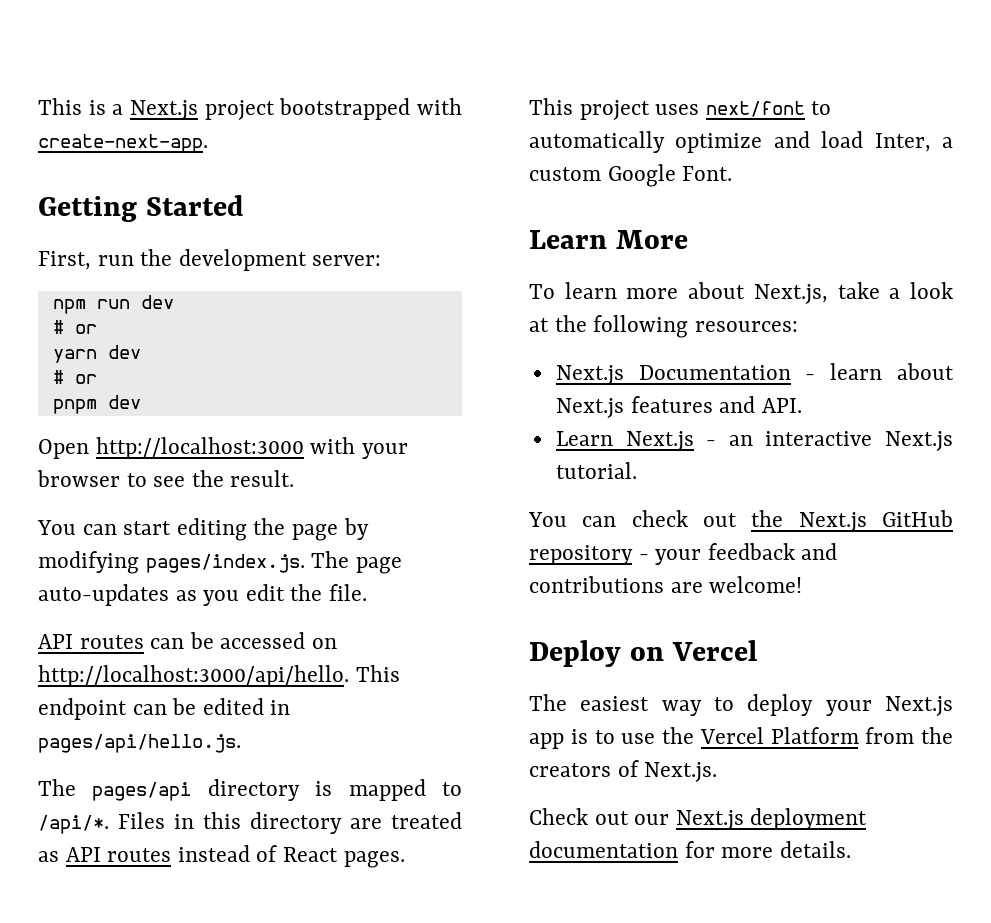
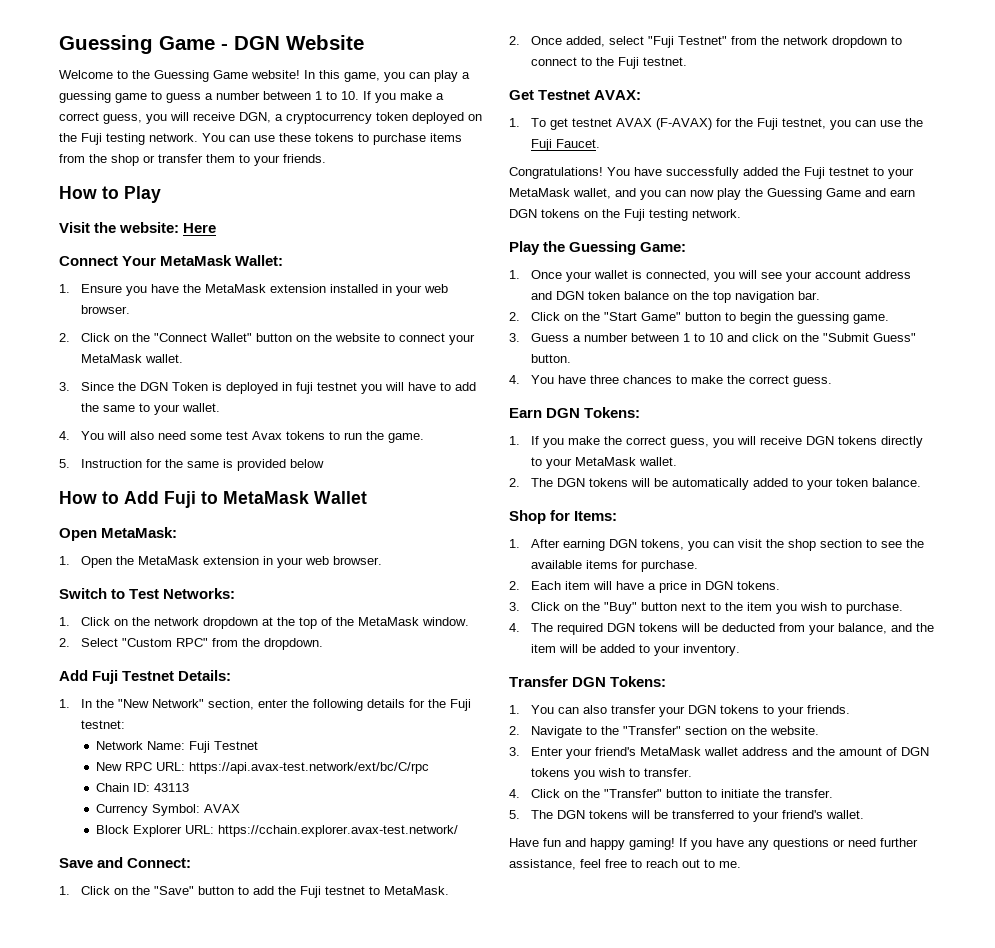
[38,98,462,120] [38,134,208,153] [38,195,244,222] [38,249,382,271] [52,295,174,314] [52,320,97,334] [52,345,141,363] [52,370,97,384] [52,395,141,414] [38,437,408,459] [37,470,295,487] [37,518,369,541] [38,551,402,574] [38,584,368,606] [38,632,338,649] [38,665,400,687] [38,698,291,720] [38,734,241,753] [38,779,462,801] [38,812,462,834] [38,845,405,868] [529,98,832,120] [529,131,953,153] [529,164,733,187] [529,230,688,249] [529,282,953,304] [529,315,798,338] [555,363,954,385] [555,396,802,418] [555,431,953,451] [555,462,637,479] [528,510,953,532] [529,543,838,565] [529,576,803,593] [529,640,757,667] [529,694,953,716] [529,727,953,749] [529,760,718,782] [529,808,868,830] [529,841,851,858] This is a Next.js project bootstrapped with create-next-app. // Getting Started // First, run the development server: // npm run dev // # or // yarn dev // # or // pnpm dev // Open http://localhost:3000 with your browser to see the result. // You can start editing the page by modifying pages/index.js. The page auto-updates as you edit the file. // API routes can be accessed on http://localhost:3000/api/hello. This endpoint can be edited in pages/api/hello.js. // The pages/api directory is mapped to /api/*. Files in this directory are treated as API routes instead of React pages. // This project uses next/font to automatically optimize and load Inter, a custom Google Font. // Learn More // To learn more about Next.js, take a look at the following resources: // Next.js Documentation - learn about Next.js features and API. // Learn Next.js - an interactive Next.js tutorial. // You can check out the Next.js GitHub repository - your feedback and contributions are welcome! // Deploy on Vercel // The easiest way to deploy your Next.js app is to use the Vercel Platform from the creators of Next.js. // Check out our Next.js deployment documentation for more details. -> [59,35,364,54] [59,70,470,82] [59,91,444,103] [59,112,482,124] [59,133,462,145] [59,154,326,166] [59,186,161,203] [59,222,217,233] [59,255,284,266] [59,284,449,296] [81,305,131,314] [59,333,476,345] [81,354,184,363] [59,382,477,394] [81,403,221,415] [59,431,425,443] [59,459,325,471] [59,491,367,508] [59,527,178,541] [59,556,383,568] [59,588,236,599] [59,617,470,629] [59,638,324,650] [59,670,232,684] [59,699,472,711] [81,720,126,729] [95,741,258,753] [95,762,429,774] [95,783,189,792] [95,804,240,816] [95,825,458,837] [59,857,192,868] [59,886,450,898] [509,36,903,48] [531,57,688,69] [509,90,642,100] [509,118,924,130] [531,139,601,151] [509,167,914,179] [509,188,915,200] [509,209,741,221] [509,241,687,255] [509,270,912,282] [531,291,821,303] [509,312,890,324] [509,333,917,342] [531,354,572,363] [509,375,833,387] [509,407,641,418] [509,436,924,448] [531,457,678,469] [509,478,922,490] [509,510,618,524] [509,539,925,551] [531,560,699,572] [509,581,781,593] [509,602,904,614] [509,623,935,635] [531,644,741,656] [509,676,667,687] [509,705,851,717] [509,726,820,738] [509,747,930,759] [531,768,693,780] [509,789,834,798] [509,810,865,822] [509,838,918,850] [509,859,741,870] Guessing Game - DGN Website // Welcome to the Guessing Game website! In this game, you can play a guessing game to guess a number between 1 to 10. If you make a correct guess, you will receive DGN, a cryptocurrency token deployed on the Fuji testing network. You can use these tokens to purchase items from the shop or transfer them to your friends. // How to Play // Visit the website: Here // Connect Your MetaMask Wallet: // 1. Ensure you have the MetaMask extension installed in your web browser. // 2. Click on the "Connect Wallet" button on the website to connect your MetaMask wallet. // 3. Since the DGN Token is deployed in fuji testnet you will have to add the same to your wallet. // 4. You will also need some test Avax tokens to run the game. // 5. Instruction for the same is provided below // How to Add Fuji to MetaMask Wallet // Open MetaMask: // 1. Open the MetaMask extension in your web browser. // Switch to Test Networks: // 1. Click on the network dropdown at the top of the MetaMask window. // 2. Select "Custom RPC" from the dropdown. // Add Fuji Testnet Details: // 1. In the "New Network" section, enter the following details for the Fuji testnet: // Network Name: Fuji Testnet // New RPC URL: https://api.avax-test.network/ext/bc/C/rpc // Chain ID: 43113 // Currency Symbol: AVAX // Block Explorer URL: https://cchain.explorer.avax-test.network/ // Save and Connect: // 1. Click on the "Save" button to add the Fuji testnet to MetaMask. // 2. Once added, select "Fuji Testnet" from the network dropdown to connect to the Fuji testnet. // Get Testnet AVAX: // 1. To get testnet AVAX (F-AVAX) for the Fuji testnet, you can use the Fuji Faucet. // Congratulations! You have successfully added the Fuji testnet to your MetaMask wallet, and you can now play the Guessing Game and earn DGN tokens on the Fuji testing network. // Play the Guessing Game: // 1. Once your wallet is connected, you will see your account address and DGN token balance on the top navigation bar. // 2. Click on the "Start Game" button to begin the guessing game. // 3. Guess a number between 1 to 10 and click on the "Submit Guess" button. // 4. You have three chances to make the correct guess. // Earn DGN Tokens: // 1. If you make the correct guess, you will receive DGN tokens directly to your MetaMask wallet. // 2. The DGN tokens will be automatically added to your token balance. // Shop for Items: // 1. After earning DGN tokens, you can visit the shop section to see the available items for purchase. // 2. Each item will have a price in DGN tokens. // 3. Click on the "Buy" button next to the item you wish to purchase. // 4. The required DGN tokens will be deducted from your balance, and the item will be added to your inventory. // Transfer DGN Tokens: // 1. You can also transfer your DGN tokens to your friends. // 2. Navigate to the "Transfer" section on the website. // 3. Enter your friend's MetaMask wallet address and the amount of DGN tokens you wish to transfer. // 4. Click on the "Transfer" button to initiate the transfer. // 5. The DGN tokens will be transferred to your friend's wallet. // Have fun and happy gaming! If you have any questions or need further assistance, feel free to reach out to me.

